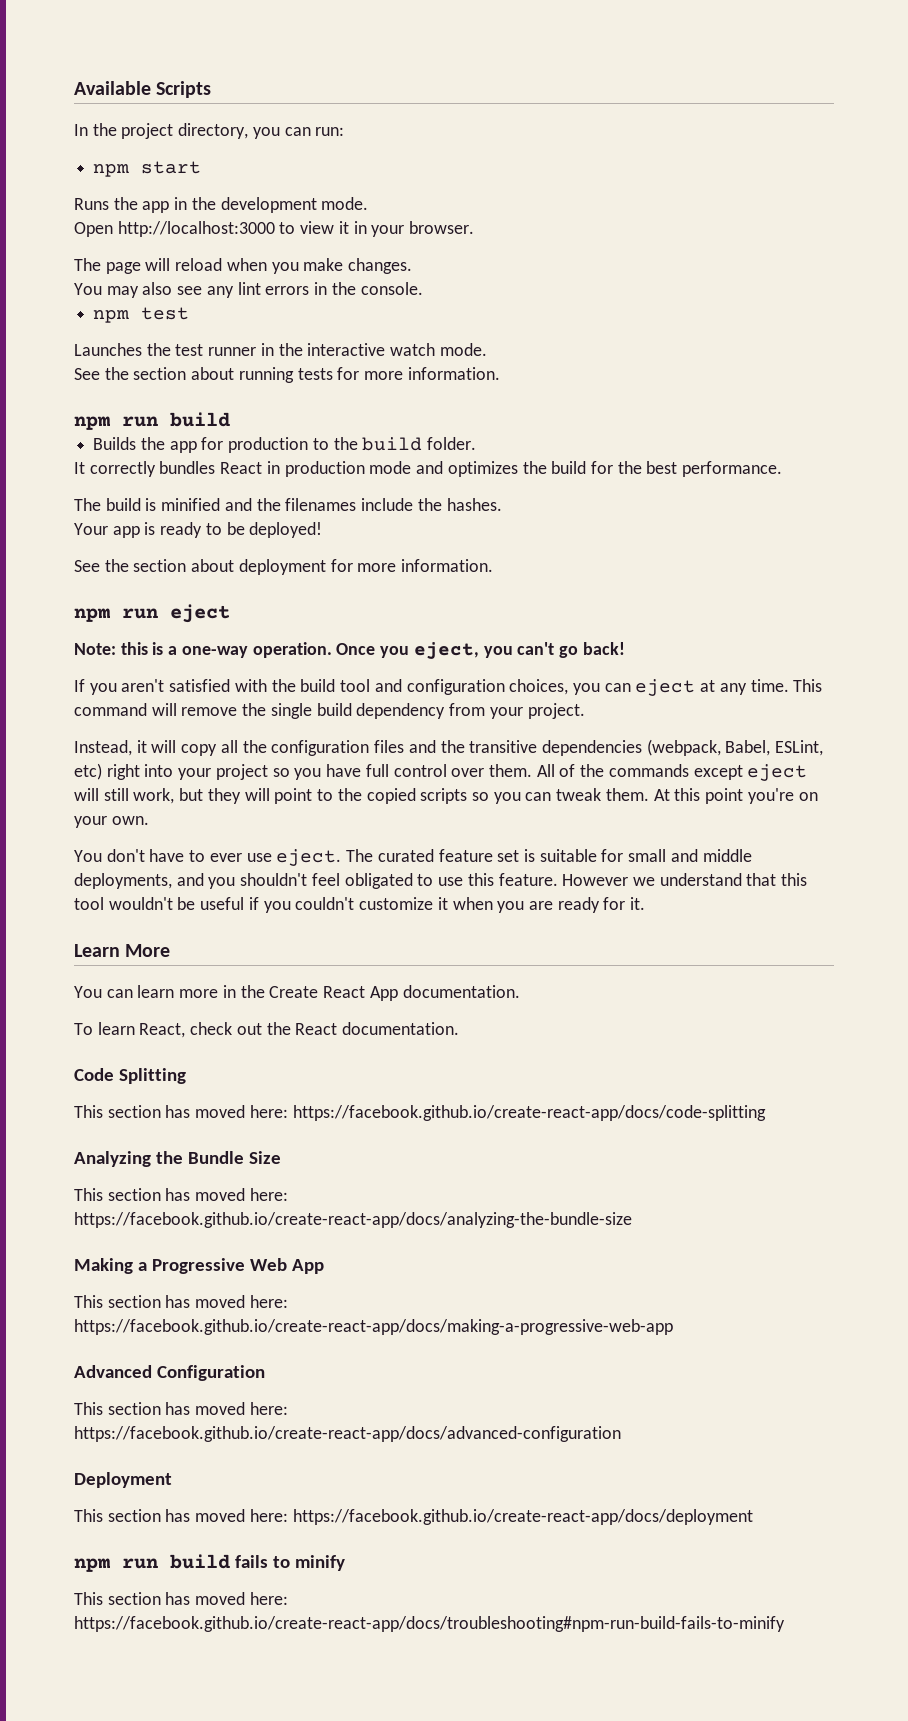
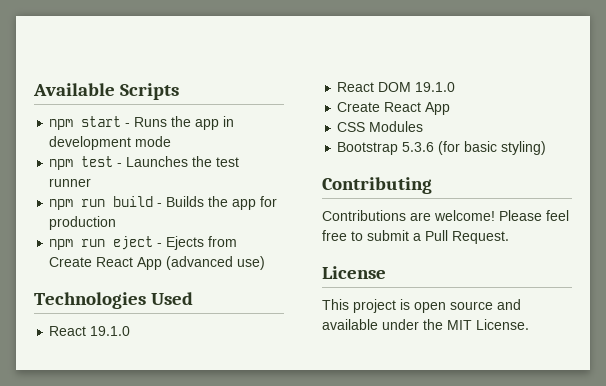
[74,123,345,139] // In the project directory, you can run: -> (180, 91) none
(202, 167) // -> [125,123,131,127] -
[191,197,369,213] [74,221,475,237] [74,258,413,274] [74,282,423,298] the development mode. // Open http://localhost:3000 to view it in your browser. // The page will reload when you make changes. // You may also see any lint errors in the console. -> [49,136,172,150] development mode
(190, 313) // -> [117,163,123,167] -
[260,343,487,356] [74,367,500,383] [74,412,230,430] in the interactive watch mode. // See the section about running tests for more information. // npm run build // -> [49,196,163,210] // npm run build -
[312,437,477,451] [74,461,783,477] [74,498,502,511] [74,522,323,538] [74,559,494,575] [74,604,230,623] [74,642,625,659] [74,679,823,696] [74,703,585,719] [74,739,824,756] [74,763,808,781] [74,788,818,804] [74,816,149,828] [74,849,752,866] [74,873,808,889] [74,897,646,913] [74,944,171,957] [74,985,520,1001] [74,1022,460,1038] [74,1068,186,1084] [74,1105,766,1121] [74,1151,281,1167] [74,1188,288,1201] [74,1212,632,1228] [74,1258,324,1274] [74,1295,288,1308] [74,1319,673,1335] [74,1365,265,1381] [74,1402,288,1415] [74,1426,621,1442] [74,1472,172,1488] [74,1509,753,1525] [74,1554,345,1572] [74,1592,288,1605] [74,1616,785,1632] to the build folder. // It correctly bundles React in production mode and optimizes the build for the best performance. // The build is minified and the filenames include the hashes. // Your app is ready to be deployed! // See the section about deployment for more information. // npm run eject // Note: this is a one-way operation. Once you eject, you can't go back! // If you aren't satisfied with the build tool and configuration choices, you can eject at any time. This command will remove the single build dependency from your project. // Instead, it will copy all the configuration files and the transitive dependencies (webpack, Babel, ESLint, etc) right into your project so you have full control over them. All of the commands except eject will still work, but they will point to the copied scripts so you can tweak them. At this point you're on your own. // You don't have to ever use eject. The curated feature set is suitable for small and middle deployments, and you shouldn't feel obligated to use this feature. However we understand that this tool wouldn't be useful if you couldn't customize it when you are ready for it. // Learn More // You can learn more in the Create React App documentation. // To learn React, check out the React documentation. // Code Splitting // This section has moved here: https://facebook.github.io/create-react-app/docs/code-splitting // Analyzing the Bundle Size // This section has moved here: https://facebook.github.io/create-react-app/docs/analyzing-the-bundle-size // Making a Progressive Web App // This section has moved here: https://facebook.github.io/create-react-app/docs/making-a-progressive-web-app // Advanced Configuration // This section has moved here: https://facebook.github.io/create-react-app/docs/advanced-configuration // Deployment // This section has moved here: https://facebook.github.io/create-react-app/docs/deployment // npm run build fails to minify // This section has moved here: https://facebook.github.io/create-react-app/docs/troubleshooting#npm-run-build-fails-to-minify -> [49,236,238,250] [49,256,266,270] [34,292,194,309] [49,326,131,336] [337,82,456,92] [337,102,451,115] [337,121,424,132] [337,141,547,155] [322,177,432,194] [322,210,569,221] [322,230,509,244] [322,266,386,279] [322,299,521,313] [322,319,529,330] // npm run eject - Ejects from Create React App (advanced use) // Technologies Used // React 19.1.0 // React DOM 19.1.0 // Create React App // CSS Modules // Bootstrap 5.3.6 (for basic styling) // Contributing // Contributions are welcome! Please feel free to submit a Pull Request. // License // This project is open source and available under the MIT License.

